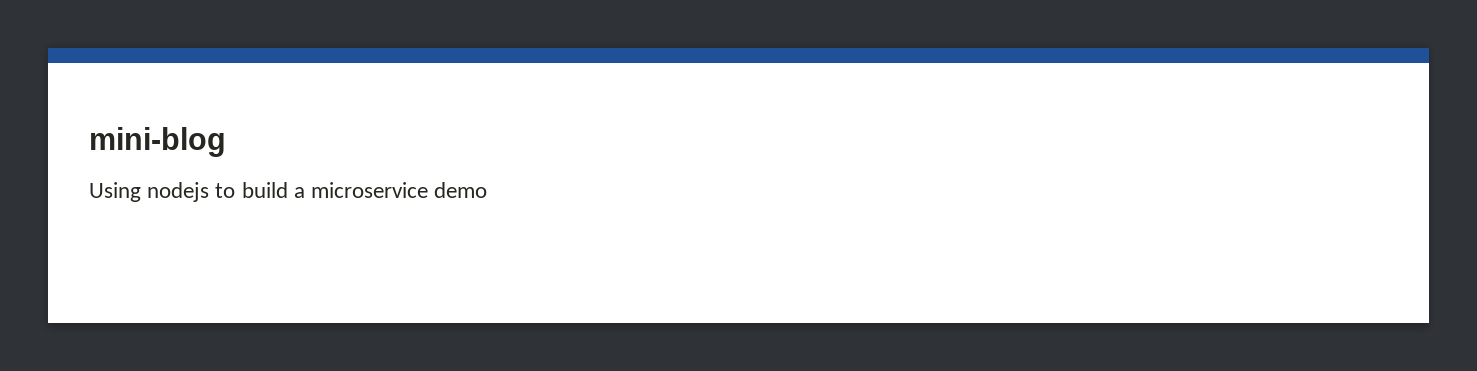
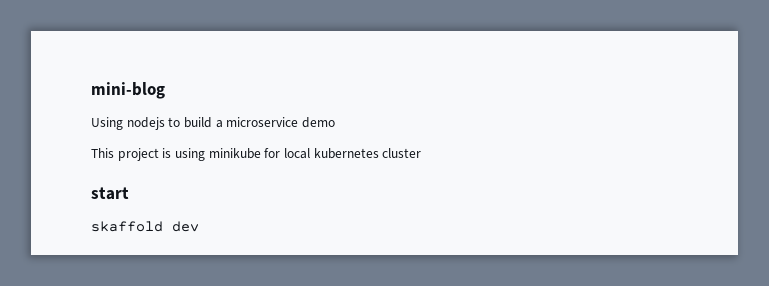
(488, 190) none -> [91,148,422,161] [91,187,129,200] [91,221,199,232] // This project is using minikube for local kubernetes cluster // start // skaffold dev

